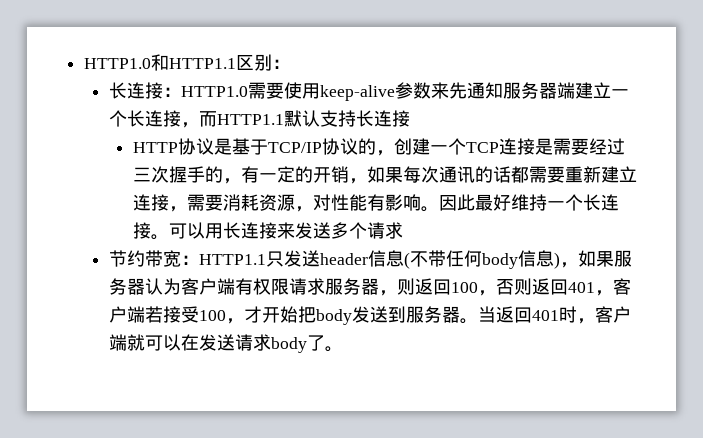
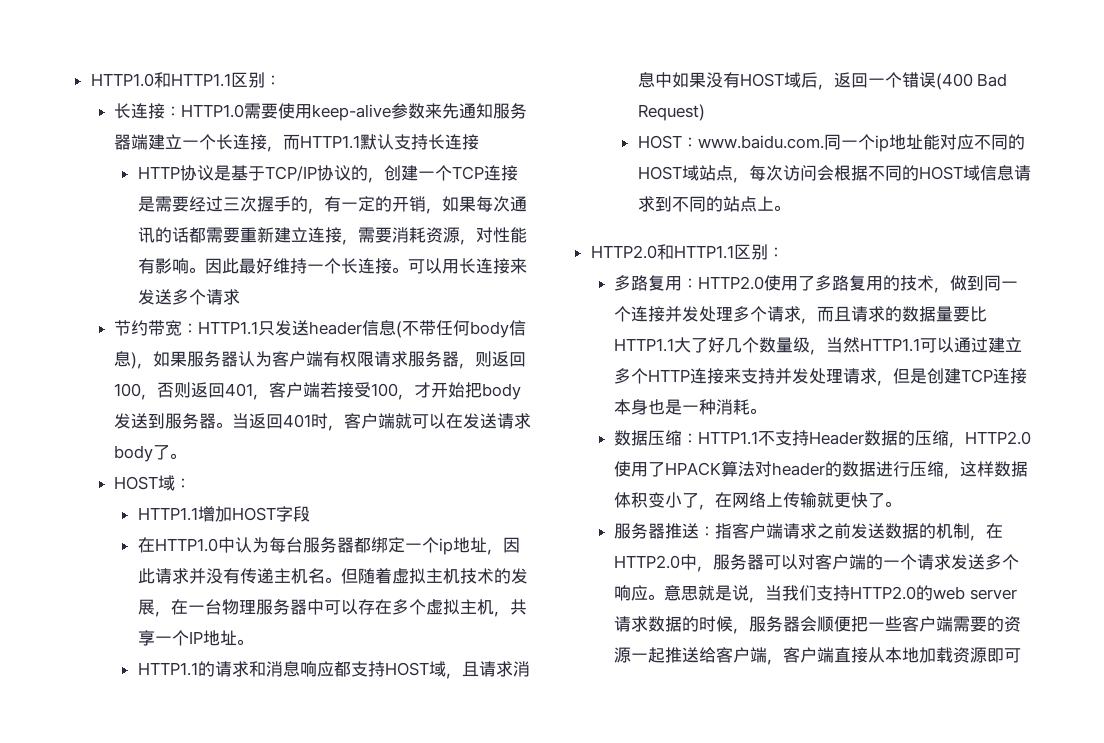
(343, 349) none -> [114,475,192,491] [137,506,310,522] [137,537,520,555] [137,568,528,584] [137,599,527,617] [137,630,253,646] [137,661,530,679] [637,72,1008,90] [637,104,705,121] [637,134,1025,152] [637,165,1031,183] [637,196,790,212] [590,244,784,260] [614,275,1019,293] [614,306,988,324] [614,337,1023,355] [614,368,1028,386] [614,399,767,415] [614,430,1032,448] [614,461,1029,479] [614,492,902,510] [614,523,1004,541] [614,554,1020,572] [614,585,1017,603] [614,616,1022,634] [614,647,1022,665] // HOST域： // HTTP1.1增加HOST字段 // 在HTTP1.0中认为每台服务器都绑定一个ip地址，因此请求并没有传递主机名。但随着虚拟主机技术的发展，在一台物理服务器中可以存在多个虚拟主机，共享一个IP地址。 // HTTP1.1的请求和消息响应都支持HOST域，且请求消息中如果没有HOST域后，返回一个错误(400 Bad Request) // HOST：www.baidu.com.同一个ip地址能对应不同的HOST域站点，每次访问会根据不同的HOST域信息请求到不同的站点上。 // HTTP2.0和HTTP1.1区别： // 多路复用：HTTP2.0使用了多路复用的技术，做到同一个连接并发处理多个请求，而且请求的数据量要比HTTP1.1大了好几个数量级，当然HTTP1.1可以通过建立多个HTTP连接来支持并发处理请求，但是创建TCP连接本身也是一种消耗。 // 数据压缩：HTTP1.1不支持Header数据的压缩，HTTP2.0使用了HPACK算法对header的数据进行压缩，这样数据体积变小了，在网络上传输就更快了。 // 服务器推送：指客户端请求之前发送数据的机制，在HTTP2.0中，服务器可以对客户端的一个请求发送多个响应。意思就是说，当我们支持HTTP2.0的web server请求数据的时候，服务器会顺便把一些客户端需要的资源一起推送给客户端，客户端直接从本地加载资源即可

